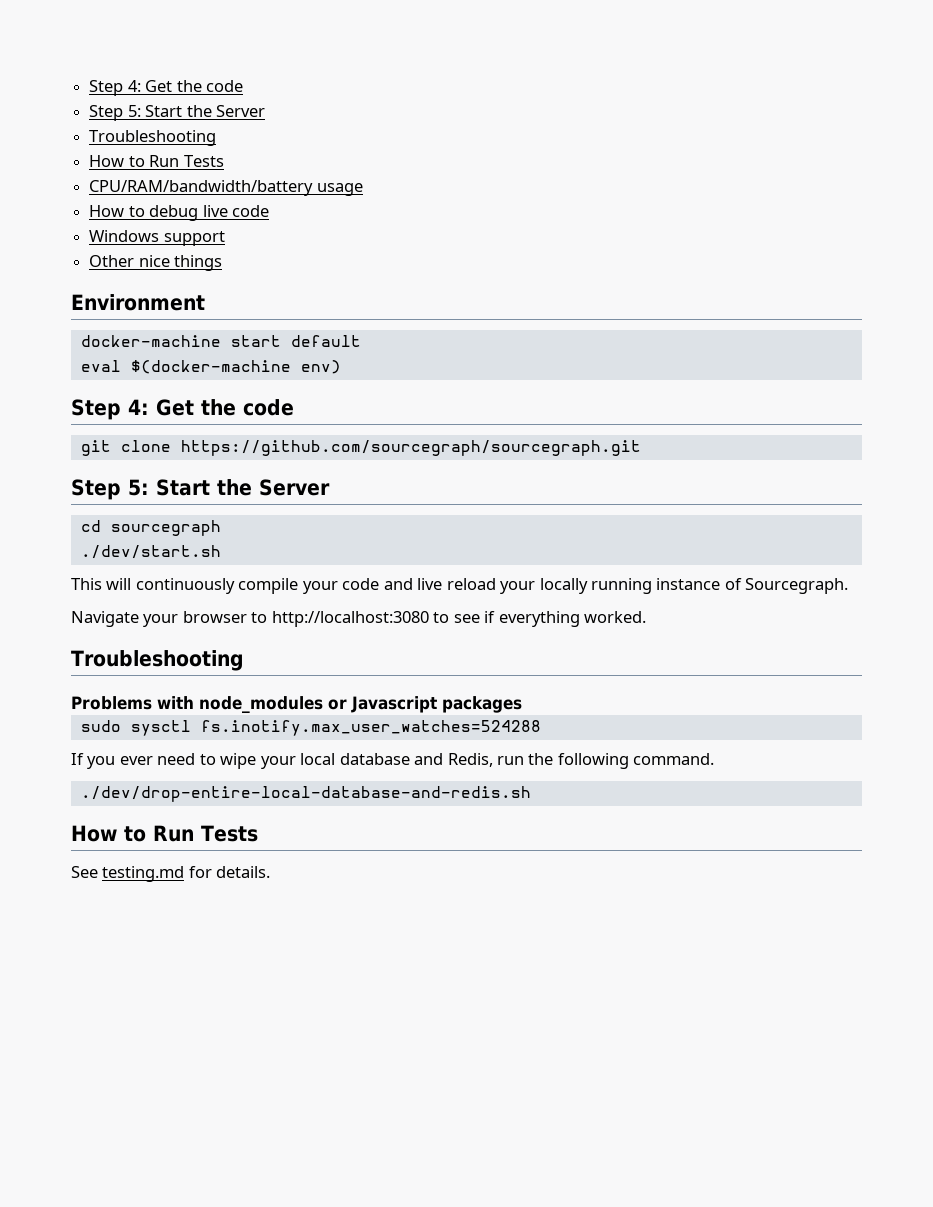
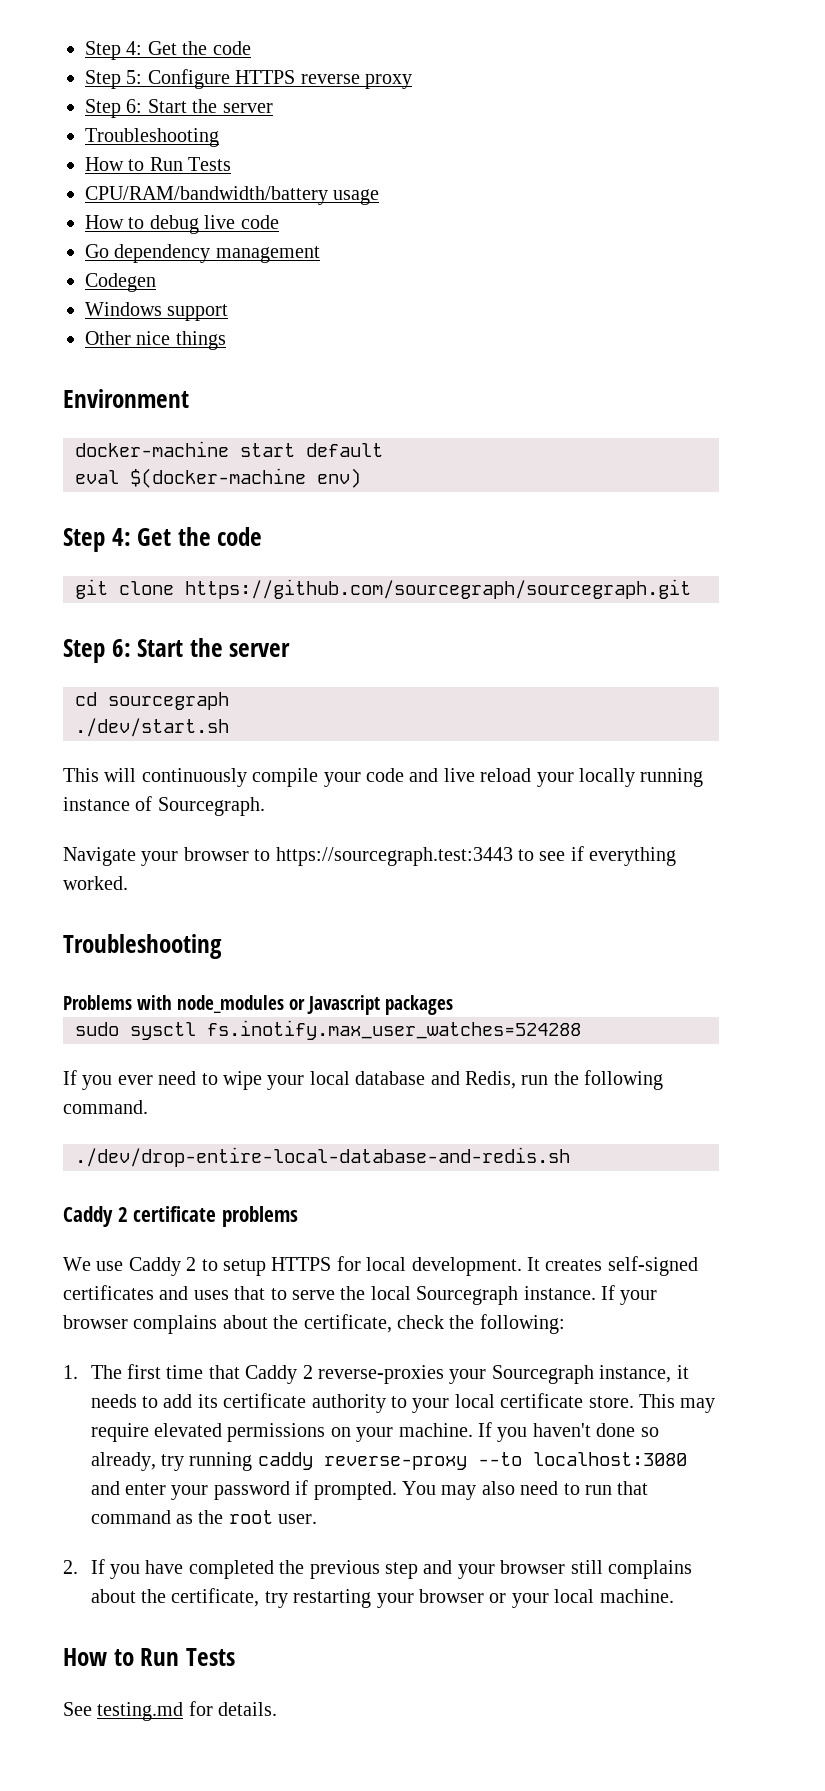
[145,105,265,117] Start the Server -> [147,69,412,89] [85,99,273,118] Configure HTTPS reverse proxy // Step 6: Start the server
(269, 211) none -> [85,244,320,263] [85,273,156,292] // Go dependency management // Codegen
[128,479,330,496] 5: Start the Server -> [111,638,291,657] 6: Start the server
[271,611,429,627] http://localhost:3080 -> [275,847,513,866] https://sourcegraph.test:3443
(531, 794) none -> [63,1206,299,1227] [63,1256,698,1276] [63,1285,658,1305] [63,1314,565,1334] [63,1364,689,1384] [90,1393,716,1413] [90,1422,659,1442] [90,1452,687,1471] [90,1480,649,1500] [90,1510,318,1524] [63,1559,692,1579] [90,1588,674,1608] // Caddy 2 certificate problems // We use Caddy 2 to setup HTTPS for local development. It creates self-signed certificates and uses that to serve the local Sourcegraph instance. If your browser complains about the certificate, check the following: // 1. The first time that Caddy 2 reverse-proxies your Sourcegraph instance, it needs to add its certificate authority to your local certificate store. This may require elevated permissions on your machine. If you haven't done so already, try running caddy reverse-proxy --to localhost:3080 and enter your password if prompted. You may also need to run that command as the root user. // 2. If you have completed the previous step and your browser still complains about the certificate, try restarting your browser or your local machine.

